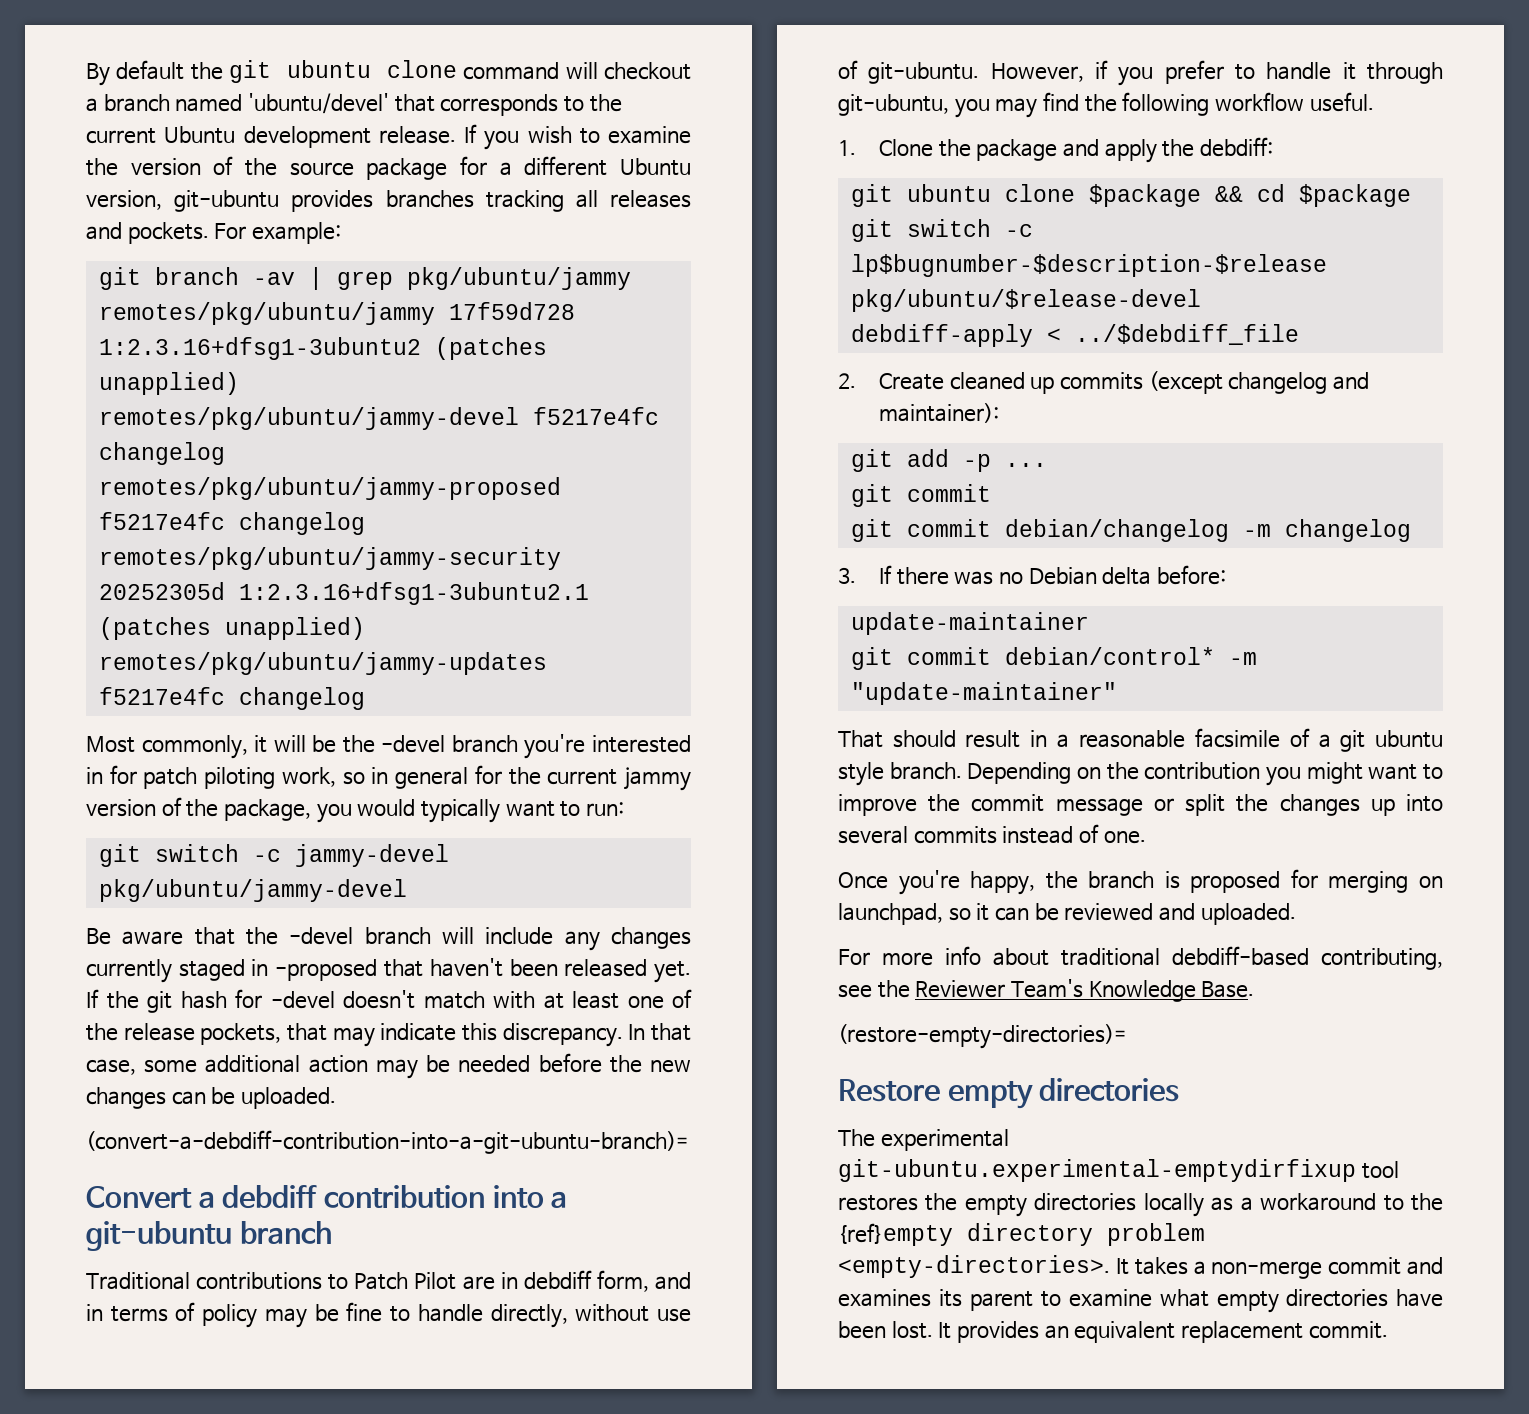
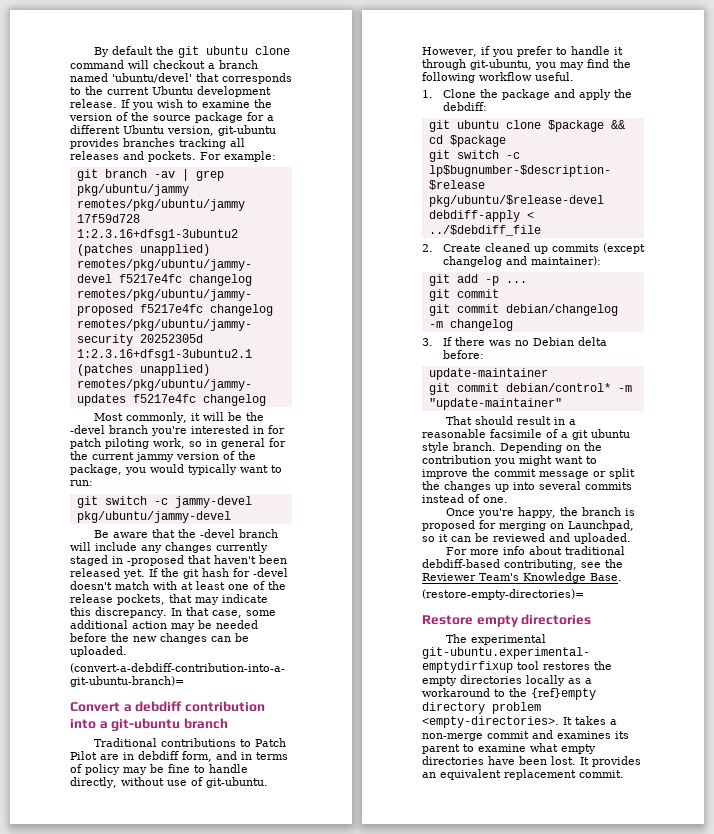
[838,903,943,925] launchpad, -> [568,520,634,531] Launchpad,

